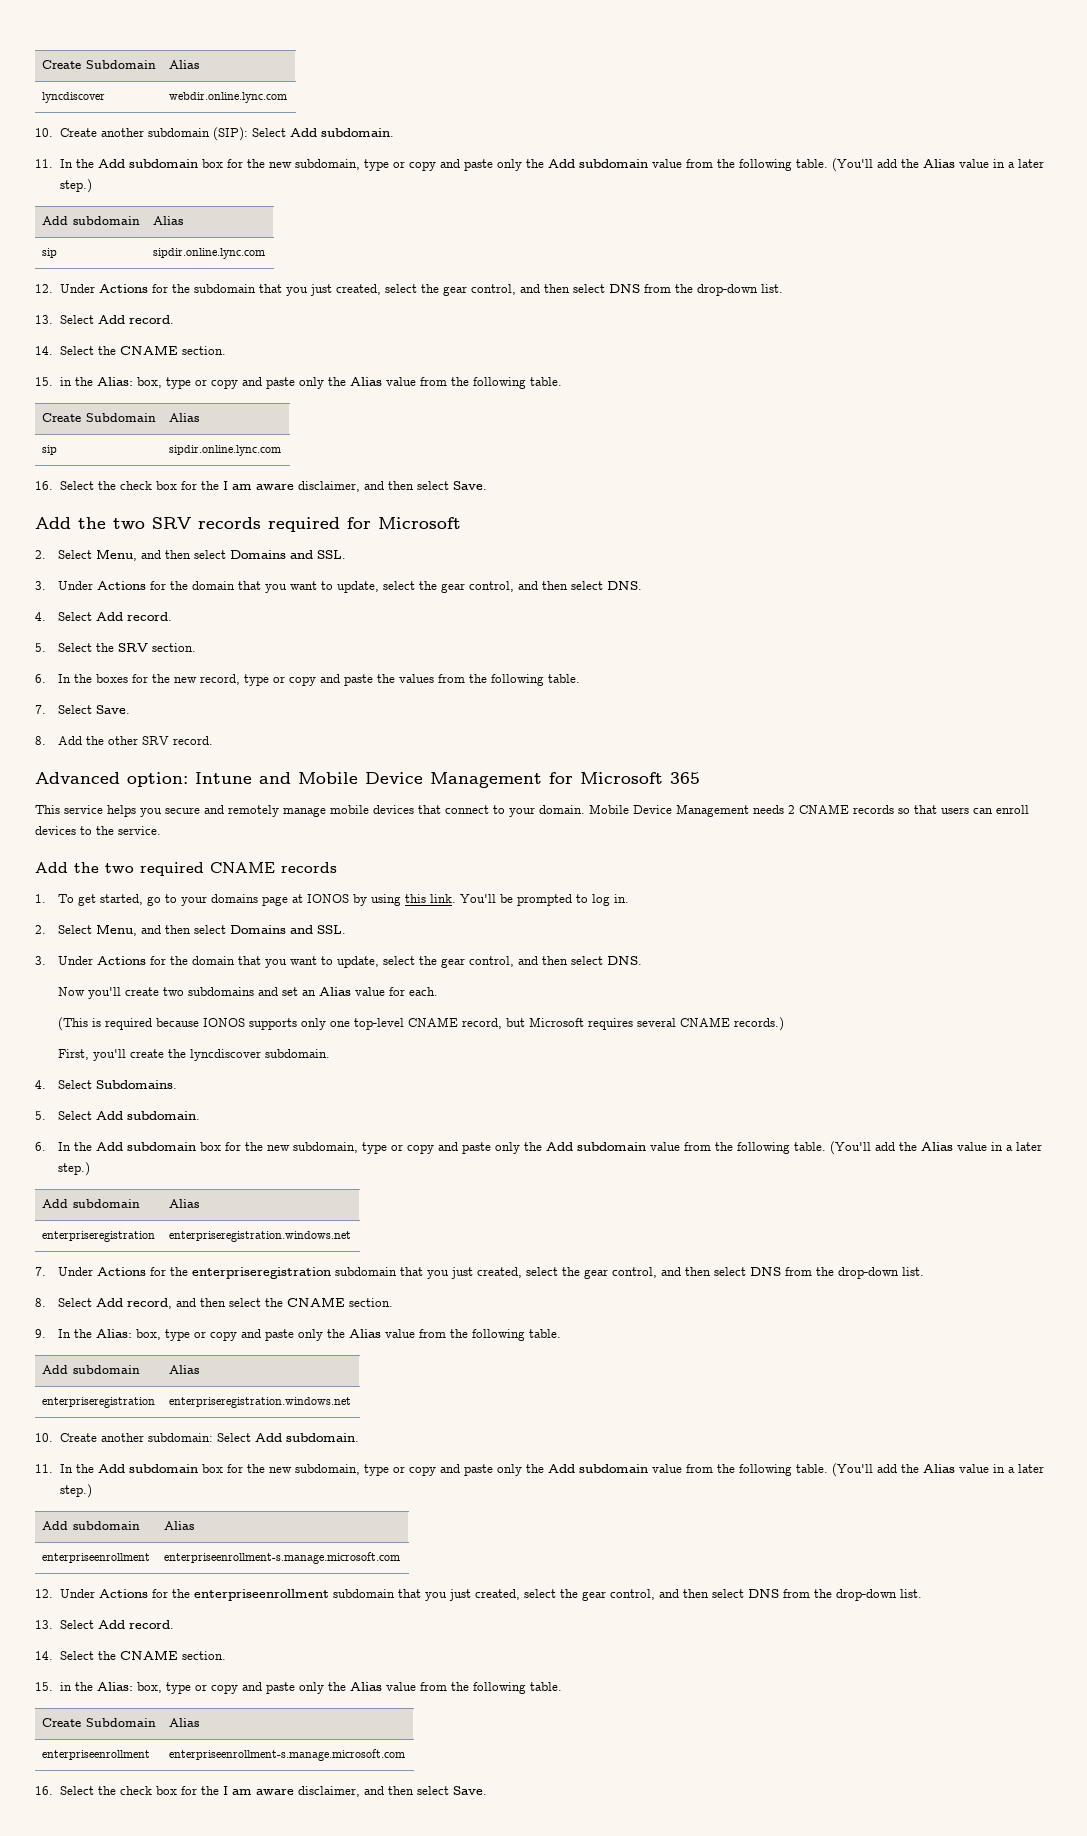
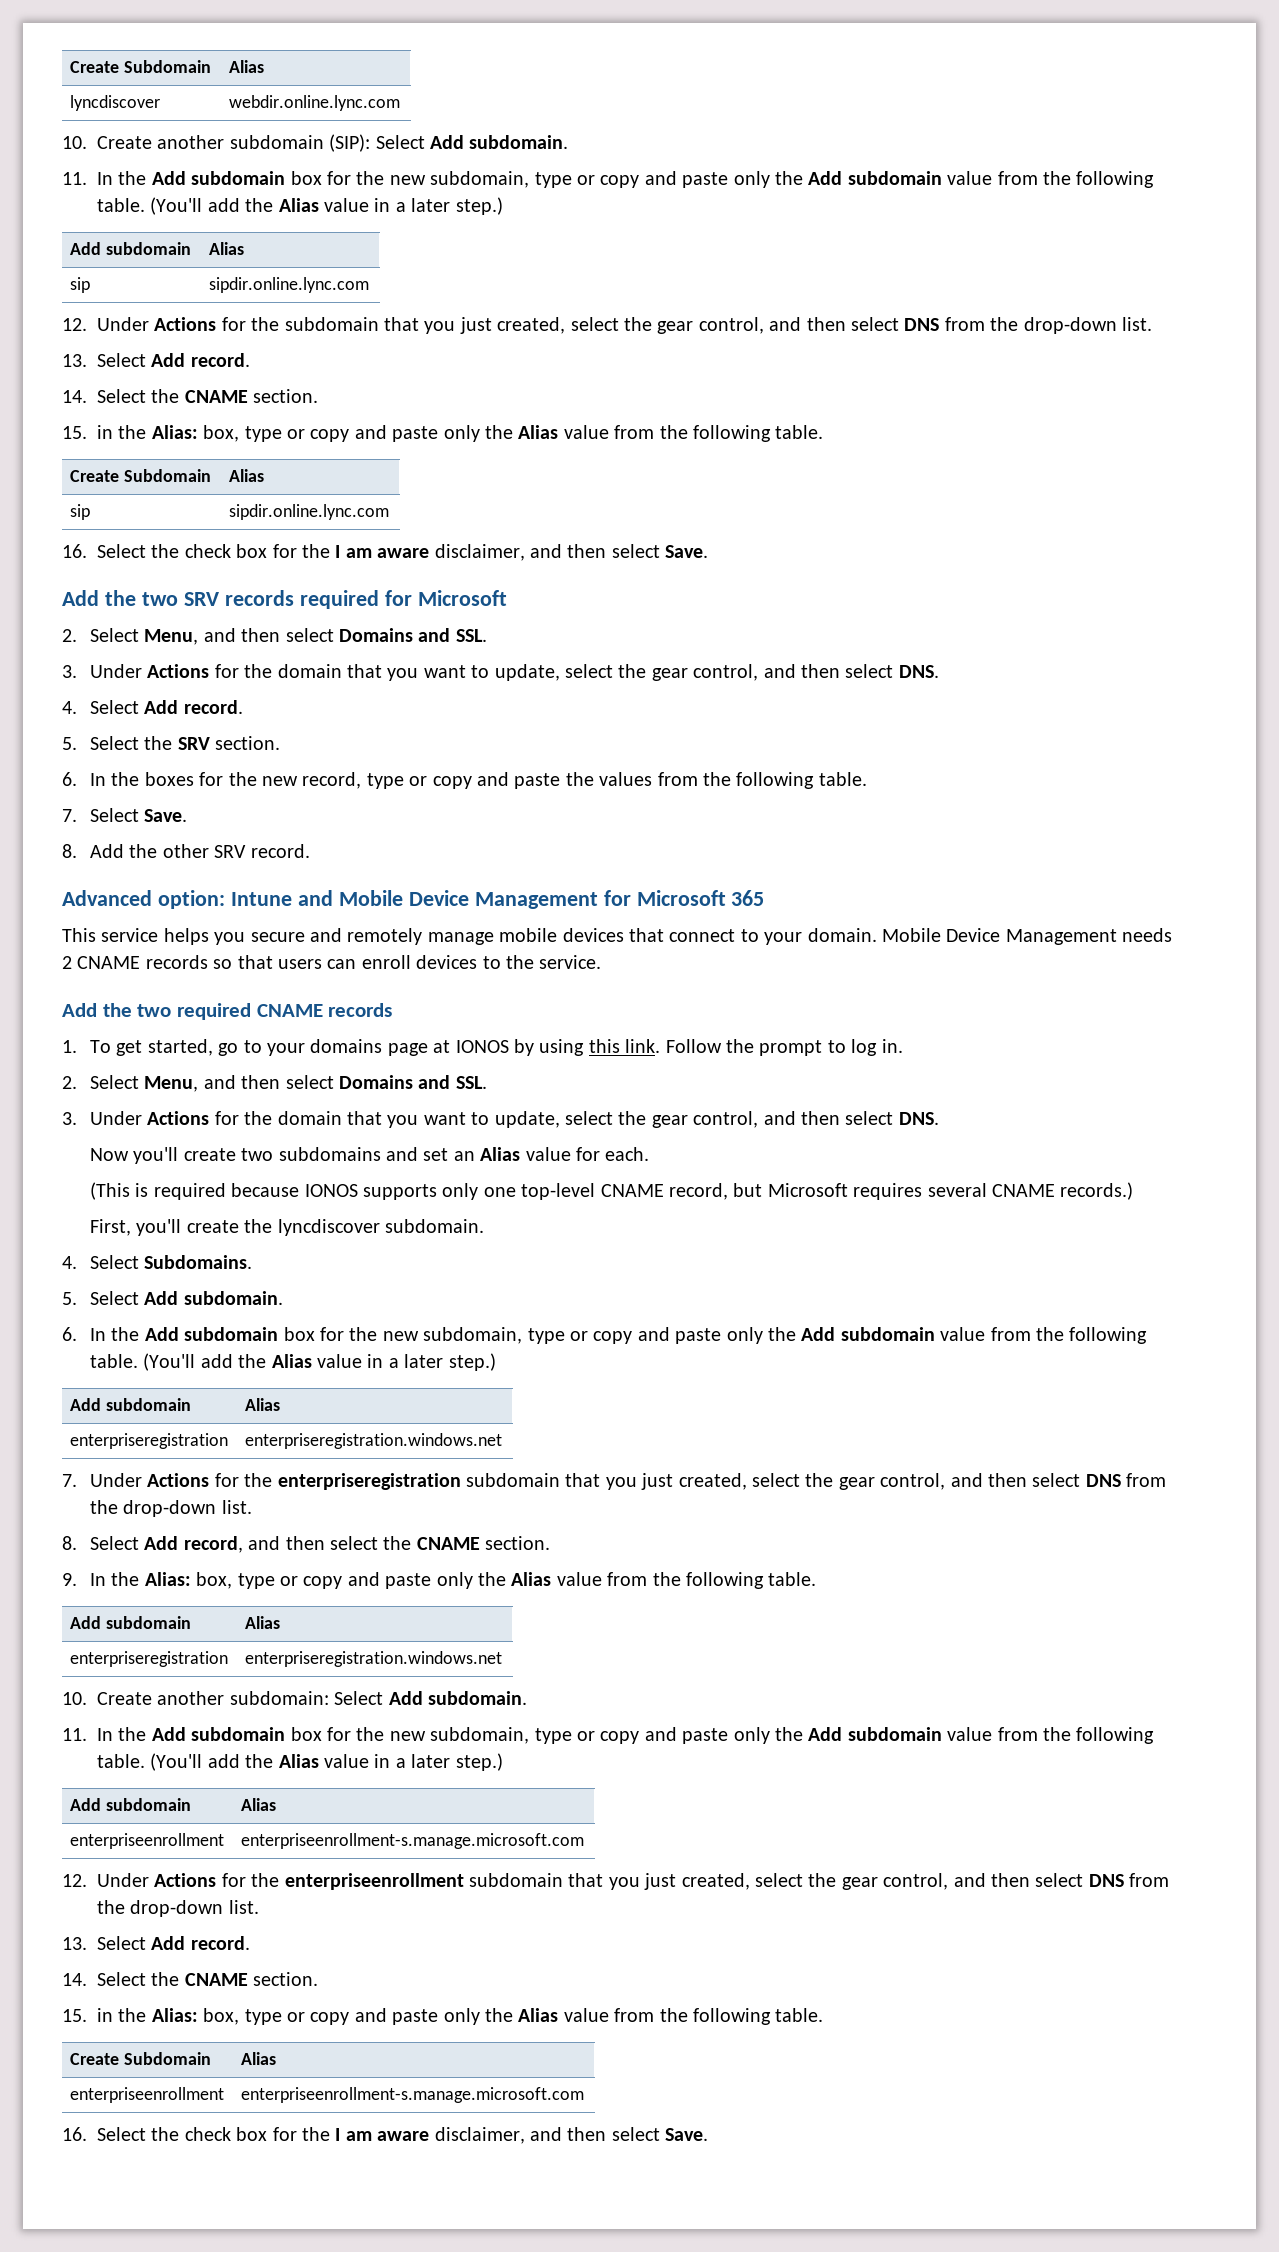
[460,894,573,906] You'll be prompted -> [665,1039,823,1056] Follow the prompt

